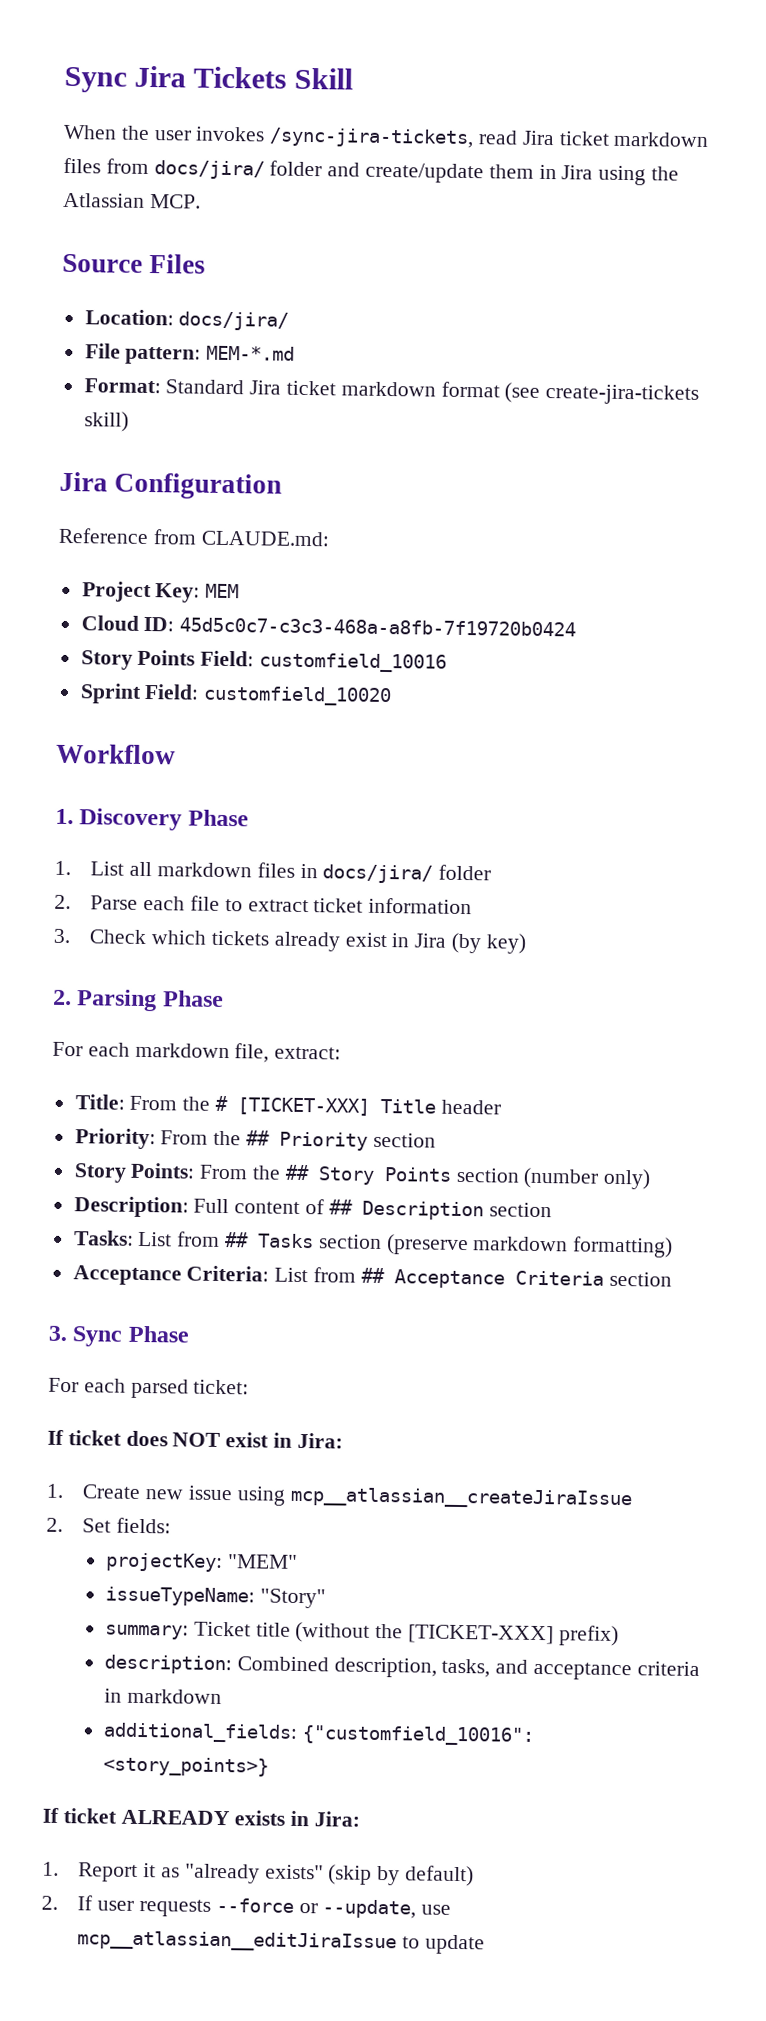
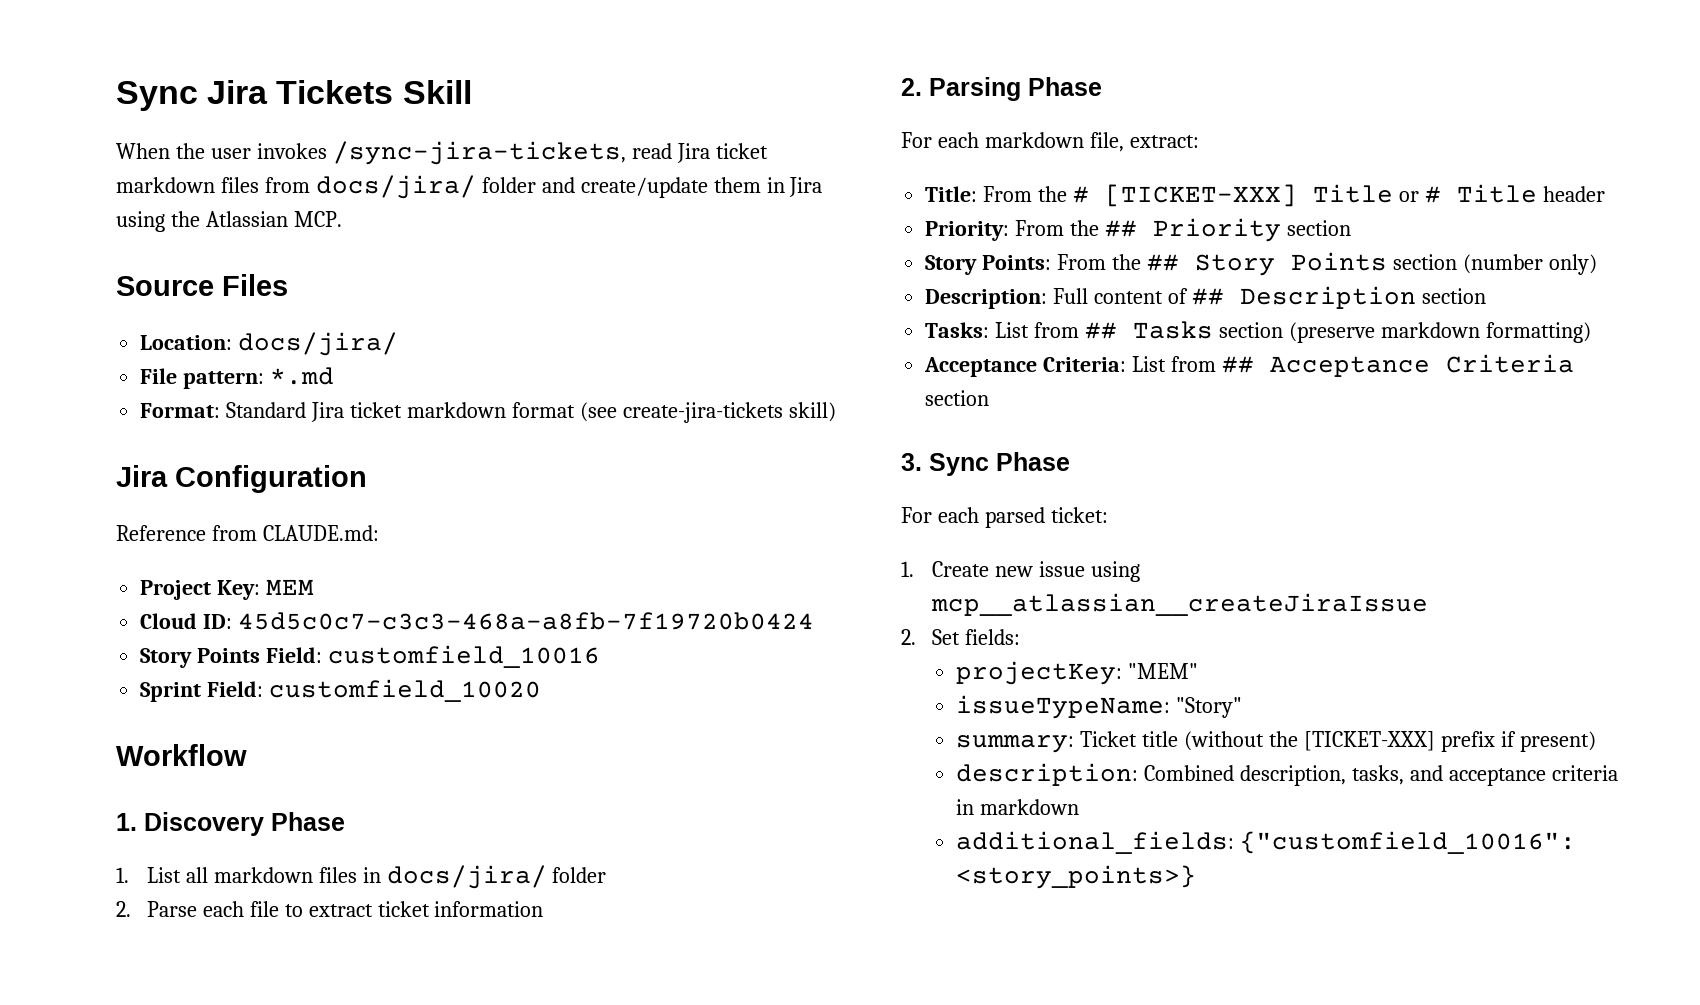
[206,345,296,361] MEM-*.md -> [270,367,335,385] *.md
[53,928,526,954] // 3. Check which tickets already exist in Jira (by key) -> (544, 909) none
(437, 1106) none -> [1398,184,1537,203] or # Title
[47,1429,343,1449] // If ticket does NOT exist in Jira: -> (1108, 515) none
[558,1625,619,1647] prefix) -> [1440,731,1596,752] prefix if present)
[42,1807,361,1827] [42,1861,475,1887] [41,1895,452,1919] [77,1930,486,1955] // If ticket ALREADY exists in Jira: // 1. Report it as "already exists" (skip by default) // 2. If user requests --force or --update, use mcp__atlassian__editJiraIssue to update -> (1197, 877) none

